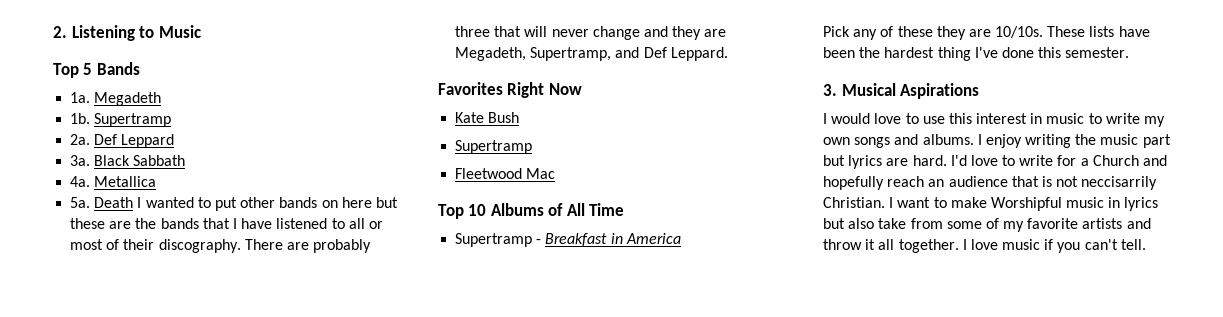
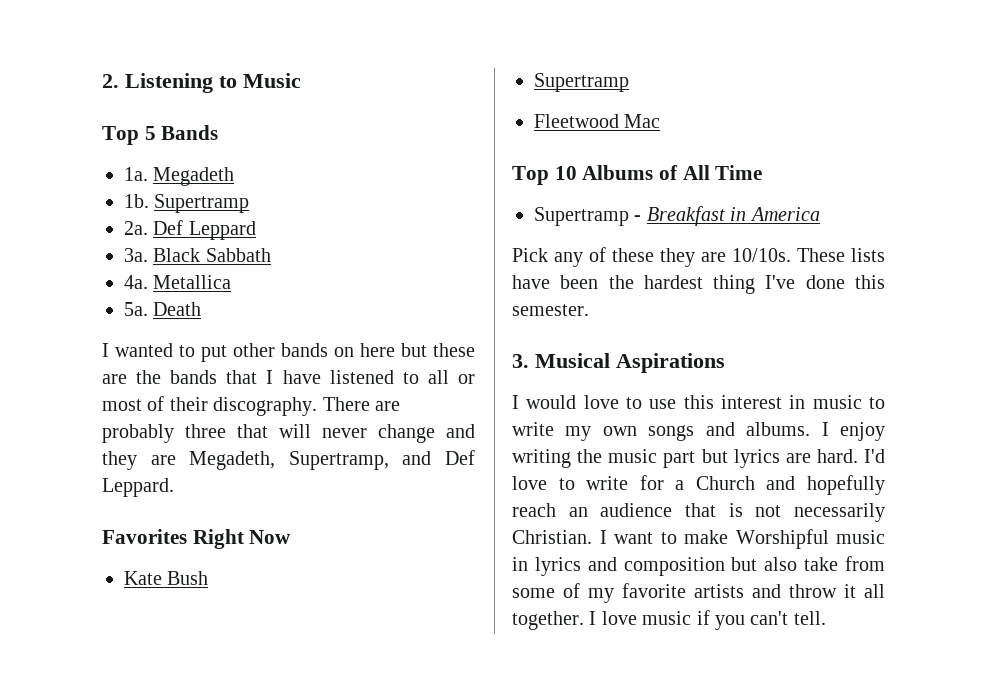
(134, 202) none -> (202, 309) //
[1081,176,1158,190] neccisarrily -> [794,503,885,522] necessarily
(1159, 204) none -> [587,557,725,576] and composition

